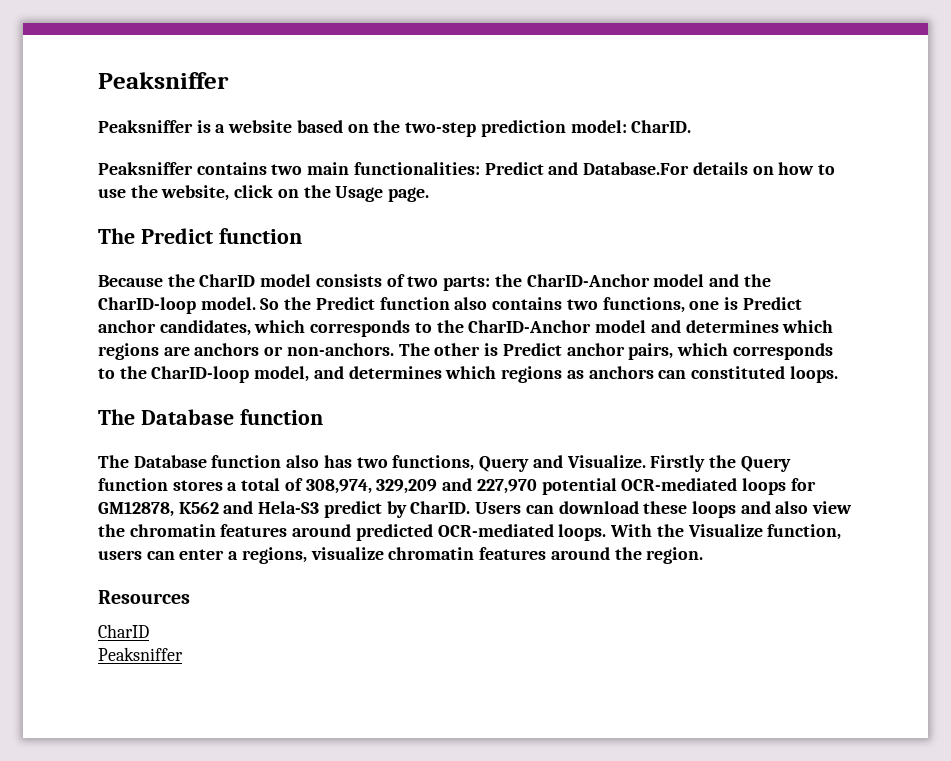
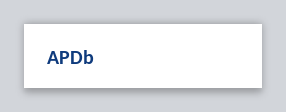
[98,72,229,89] [98,120,692,137] [98,162,835,175] [98,185,430,202] [98,228,302,244] [98,274,771,291] [98,297,802,314] [98,320,834,337] [98,343,833,360] [98,366,838,383] [98,409,323,425] [98,455,791,472] [98,478,816,495] [98,501,853,518] [98,524,842,541] [98,547,704,564] [98,590,190,604] [98,624,149,638] [98,647,183,661] Peaksniffer // Peaksniffer is a website based on the two-step prediction model: CharID. // Peaksniffer contains two main functionalities: Predict and Database.For details on how to use the website, click on the Usage page. // The Predict function // Because the CharID model consists of two parts: the CharID-Anchor model and the CharID-loop model. So the Predict function also contains two functions, one is Predict anchor candidates, which corresponds to the CharID-Anchor model and determines which regions are anchors or non-anchors. The other is Predict anchor pairs, which corresponds to the CharID-loop model, and determines which regions as anchors can constituted loops. // The Database function // The Database function also has two functions, Query and Visualize. Firstly the Query function stores a total of 308,974, 329,209 and 227,970 potential OCR-mediated loops for GM12878, K562 and Hela-S3 predict by CharID. Users can download these loops and also view the chromatin features around predicted OCR-mediated loops. With the Visualize function, users can enter a regions, visualize chromatin features around the region. // Resources // CharID // Peaksniffer -> [47,50,94,64] APDb

